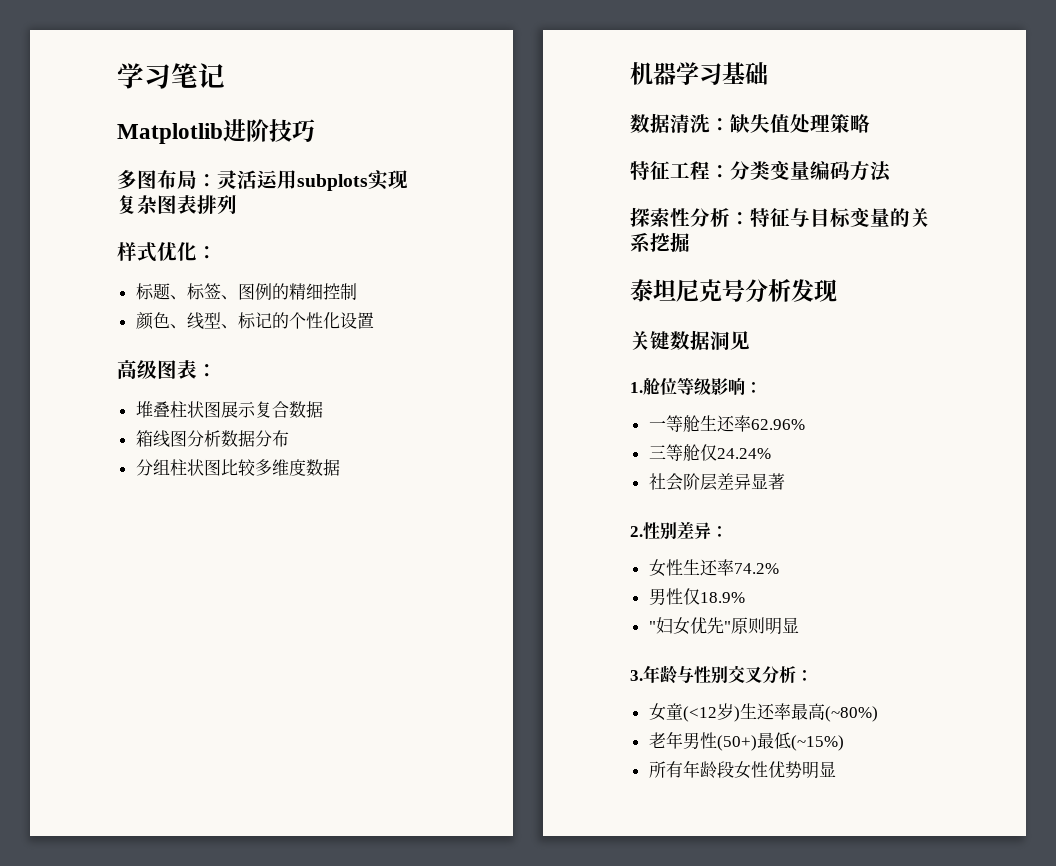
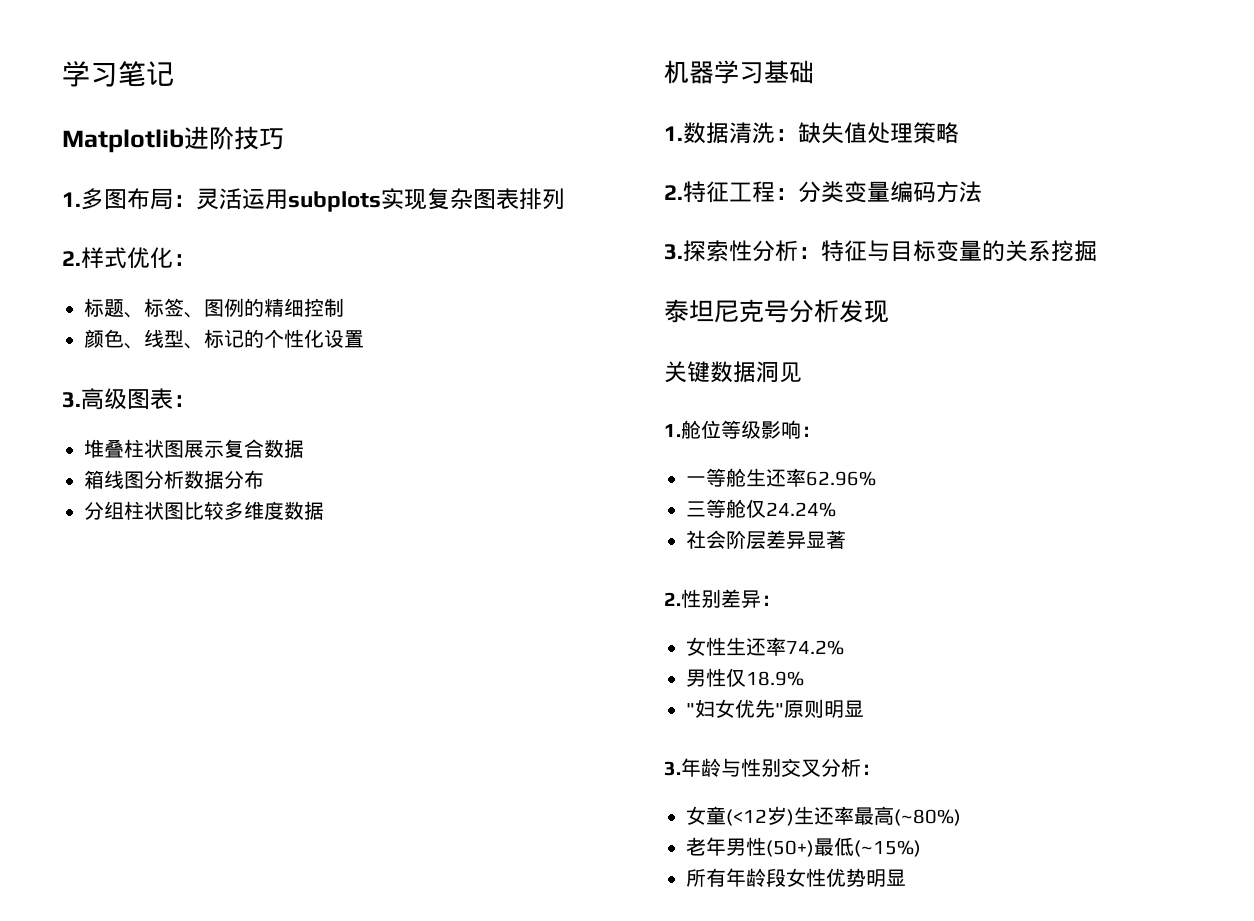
(315, 131) none -> [62,192,81,207] 1.
(237, 205) none -> [62,251,81,266] 2.
(374, 320) none -> [62,392,81,408] 3.
(768, 73) none -> [664,126,683,141] 1.
(870, 123) none -> [664,185,683,200] 2.
(891, 171) none -> [664,244,683,260] 3.

